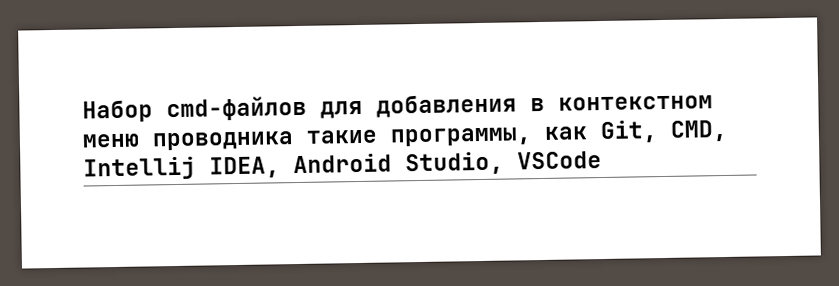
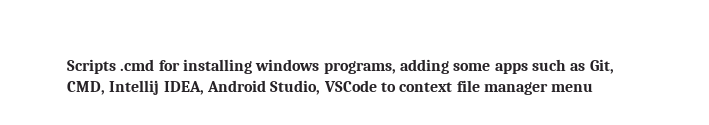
[82,93,713,123] [82,126,587,151] Набор cmd-файлов для добавления в контекстном меню проводника такие программы, как -> [67,59,586,74] Scripts .cmd for installing windows programs, adding some apps such as
(602, 160) none -> [380,80,594,95] to context file manager menu

